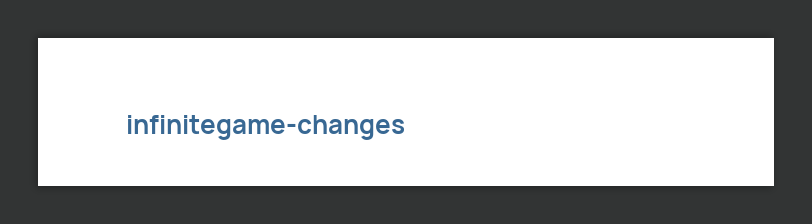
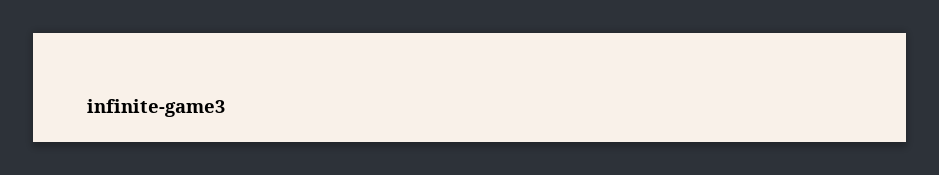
[126,115,405,140] infinitegame-changes -> [87,99,225,117] infinite-game3

